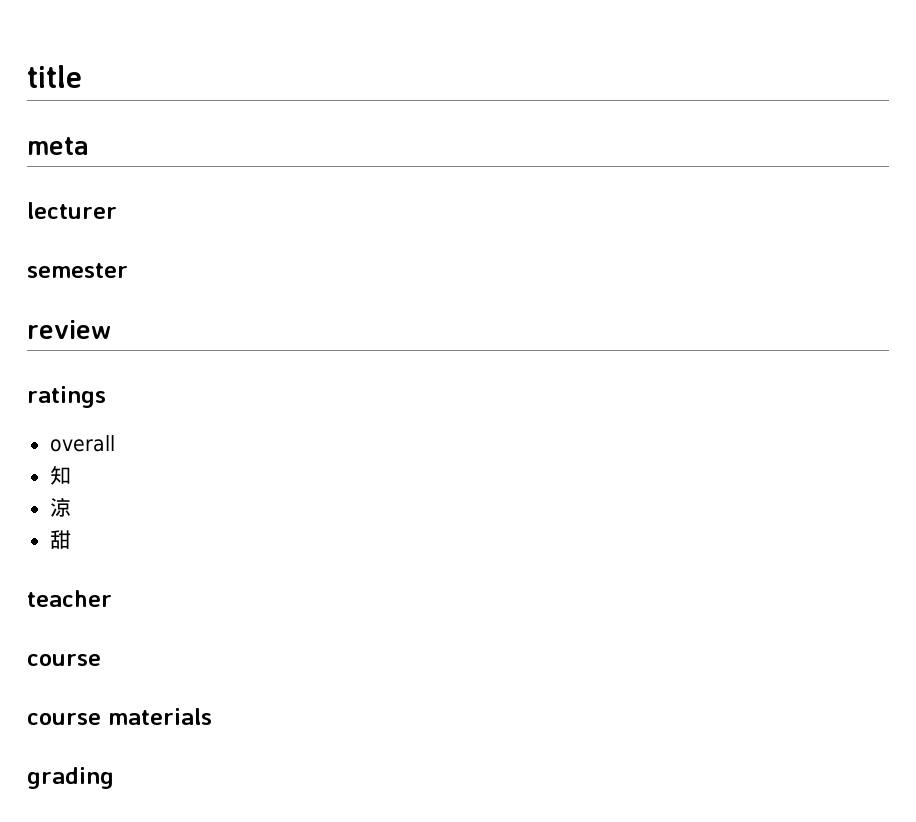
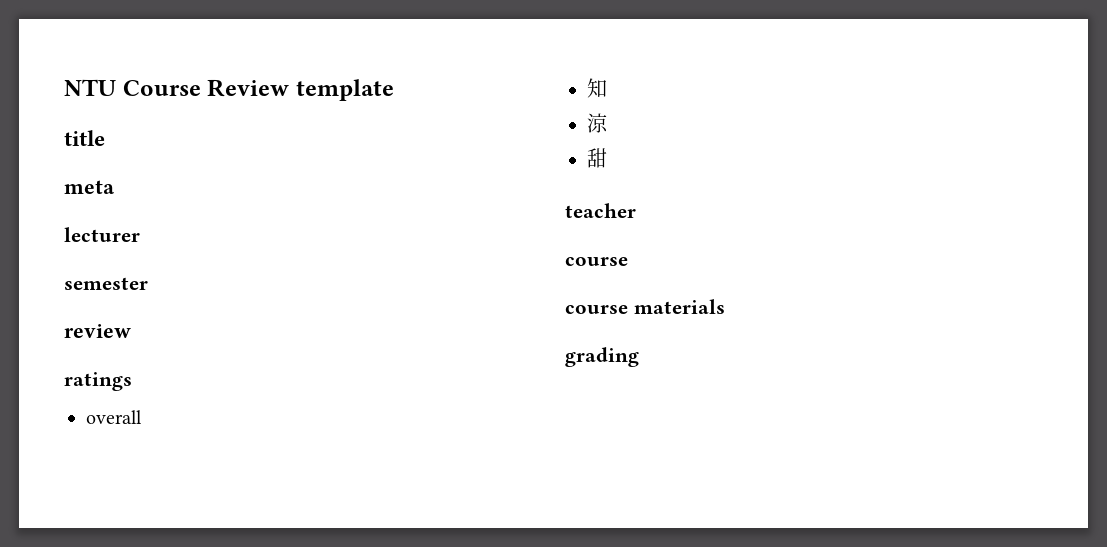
(27, 76) none -> [64,79,394,101] NTU Course Review template //

